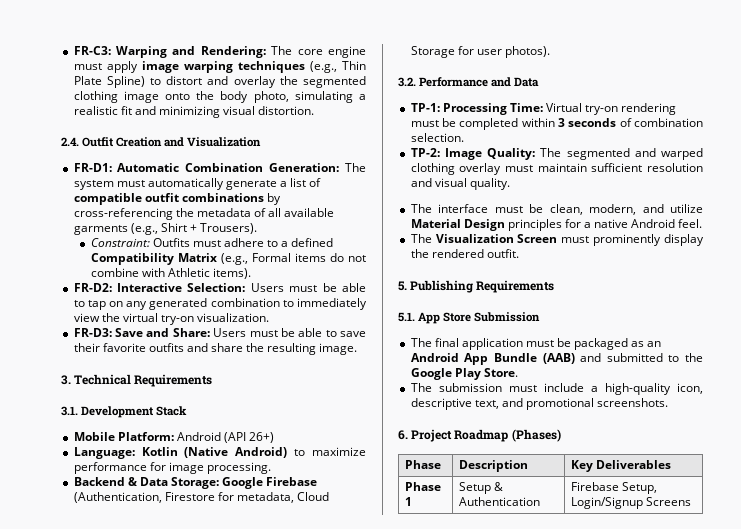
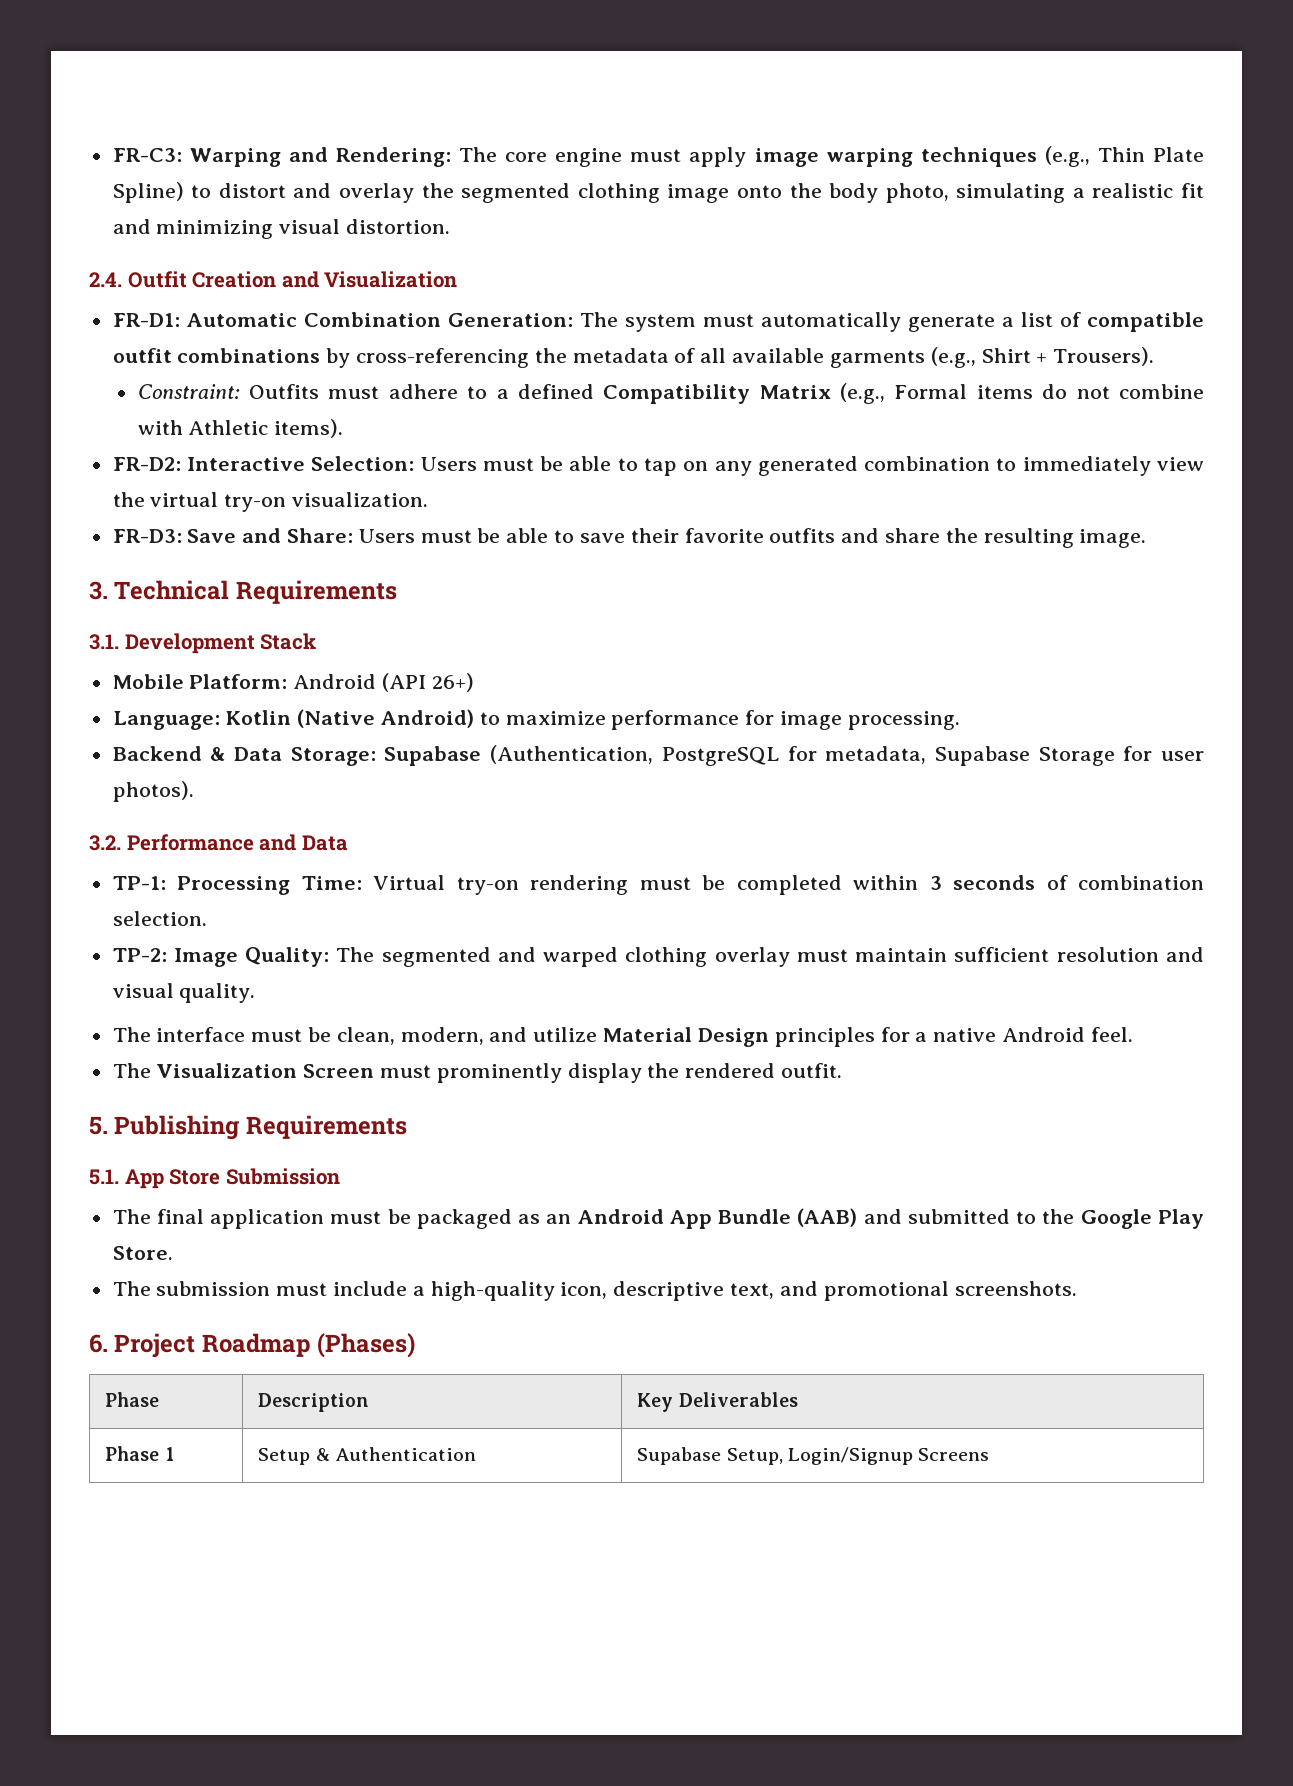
[222,477,318,489] [73,492,215,503] Google Firebase (Authentication, Firestore -> [384,745,779,766] Supabase (Authentication, PostgreSQL
[297,492,330,501] Cloud -> [934,746,1030,766] Supabase
[570,482,619,491] Firebase -> [637,1447,722,1465] Supabase

